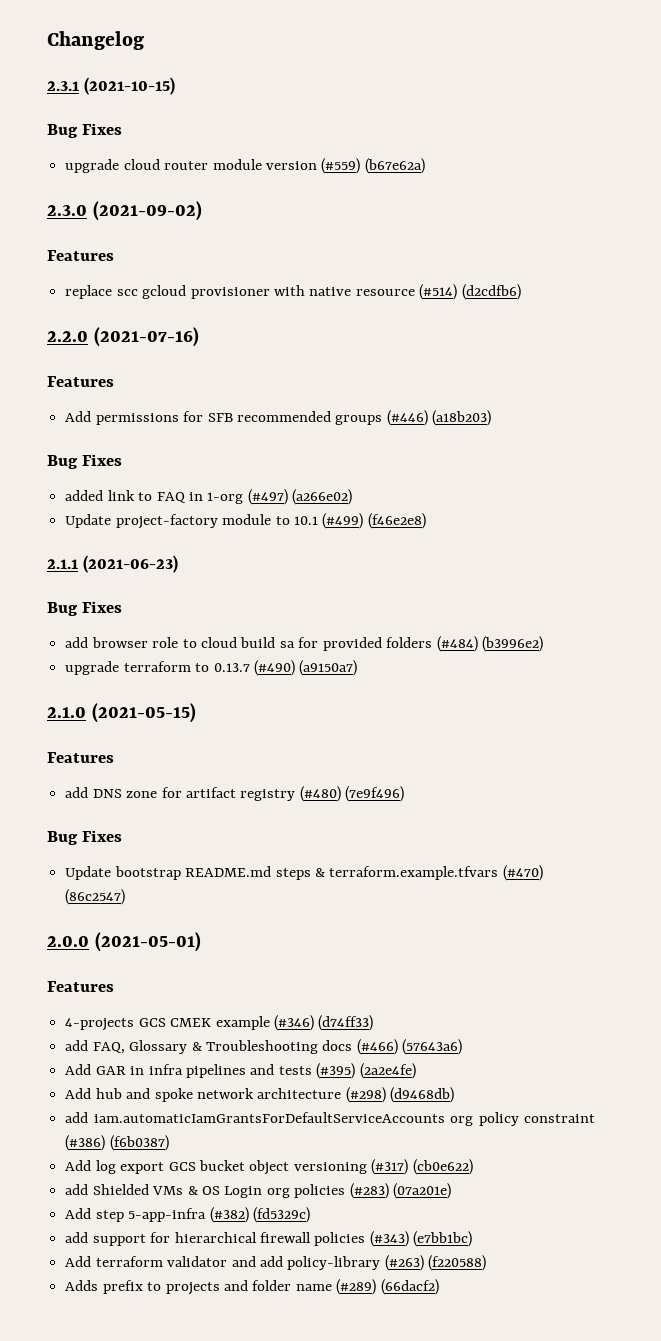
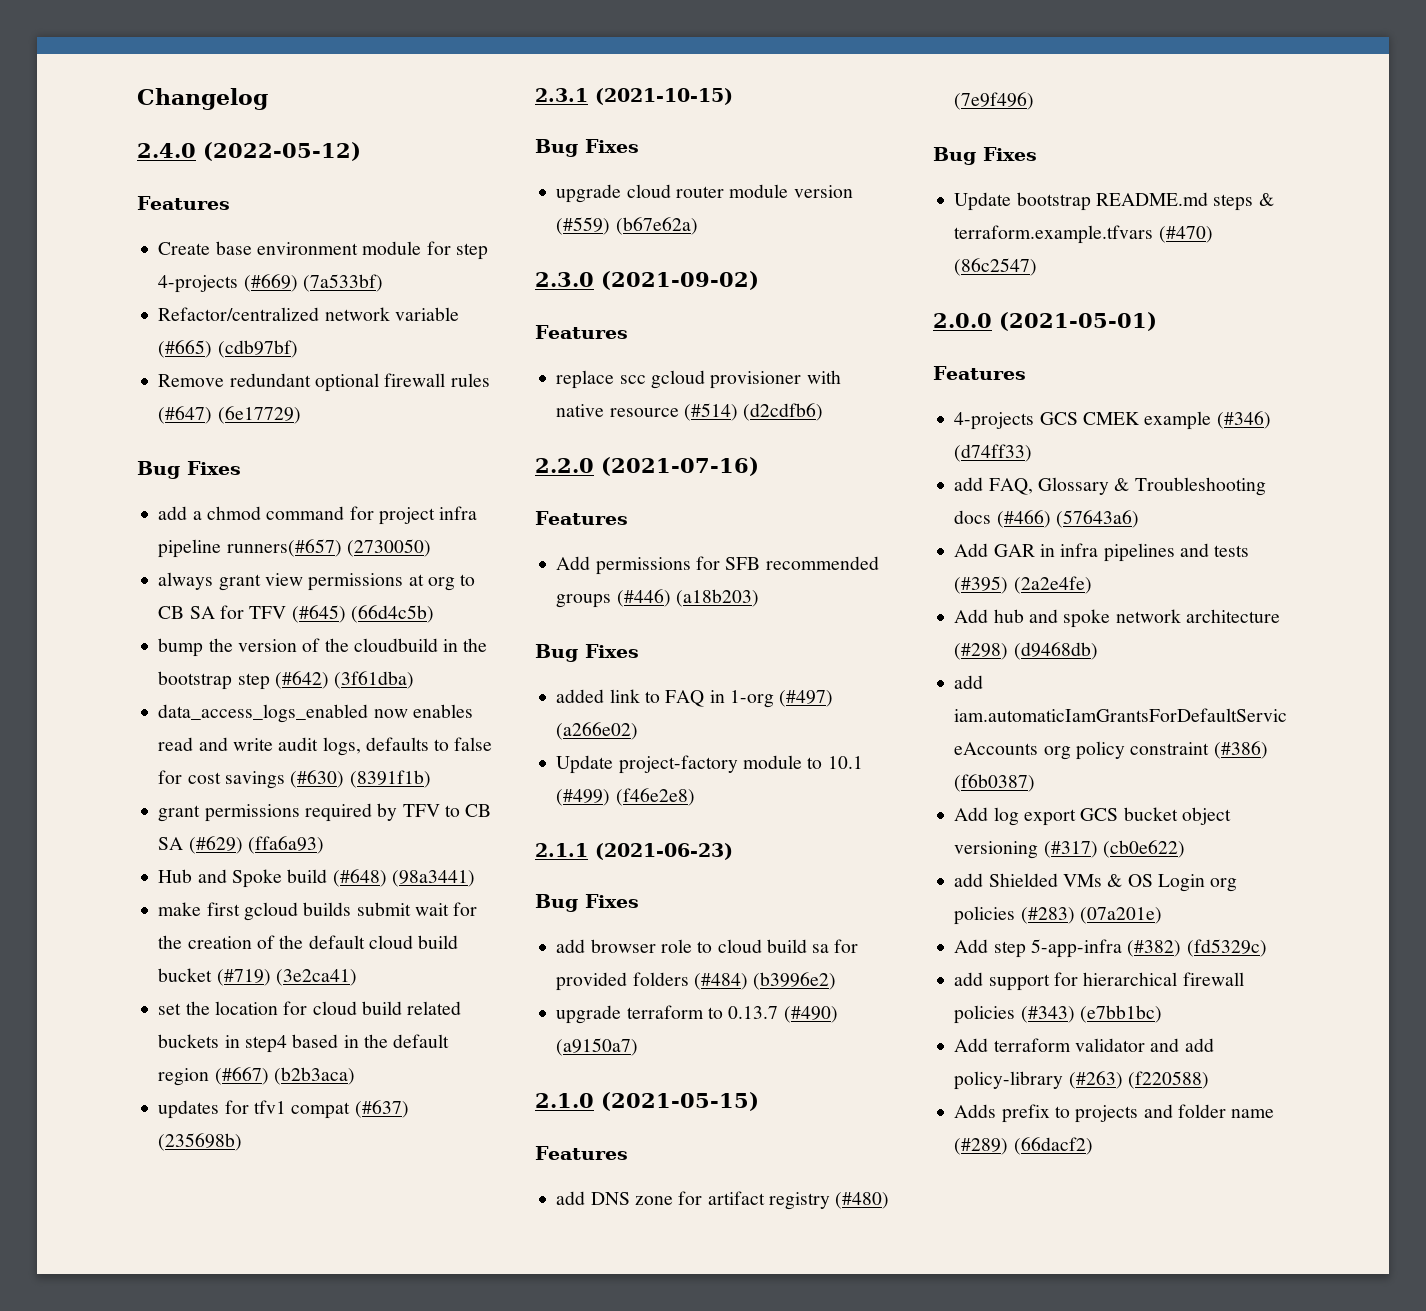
(144, 40) none -> [137,142,361,161] [137,196,230,210] [158,241,488,260] [158,274,383,293] [158,307,459,321] [158,340,298,358] [158,373,490,392] [158,406,301,424] [137,461,241,479] [158,506,478,525] [158,539,431,558] [158,572,476,591] [158,605,434,623] [158,638,488,657] [158,671,415,690] [158,704,473,723] [158,737,493,756] [158,770,431,789] [158,803,492,822] [158,836,324,854] [158,869,475,888] [158,902,478,921] [158,935,459,949] [158,968,357,986] [158,1001,462,1015] [158,1034,450,1053] [158,1067,355,1086] [158,1100,409,1119] [158,1133,243,1151] // 2.4.0 (2022-05-12) // Features // Create base environment module for step 4-projects (#669) (7a533bf) // Refactor/centralized network variable (#665) (cdb97bf) // Remove redundant optional firewall rules (#647) (6e17729) // Bug Fixes // add a chmod command for project infra pipeline runners(#657) (2730050) // always grant view permissions at org to CB SA for TFV (#645) (66d4c5b) // bump the version of the cloudbuild in the bootstrap step (#642) (3f61dba) // data_access_logs_enabled now enables read and write audit logs, defaults to false for cost savings (#630) (8391f1b) // grant permissions required by TFV to CB SA (#629) (ffa6a93) // Hub and Spoke build (#648) (98a3441) // make first gcloud builds submit wait for the creation of the default cloud build bucket (#719) (3e2ca41) // set the location for cloud build related buckets in step4 based in the default region (#667) (b2b3aca) // updates for tfv1 compat (#637) (235698b)

